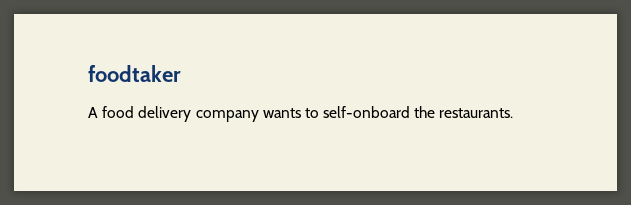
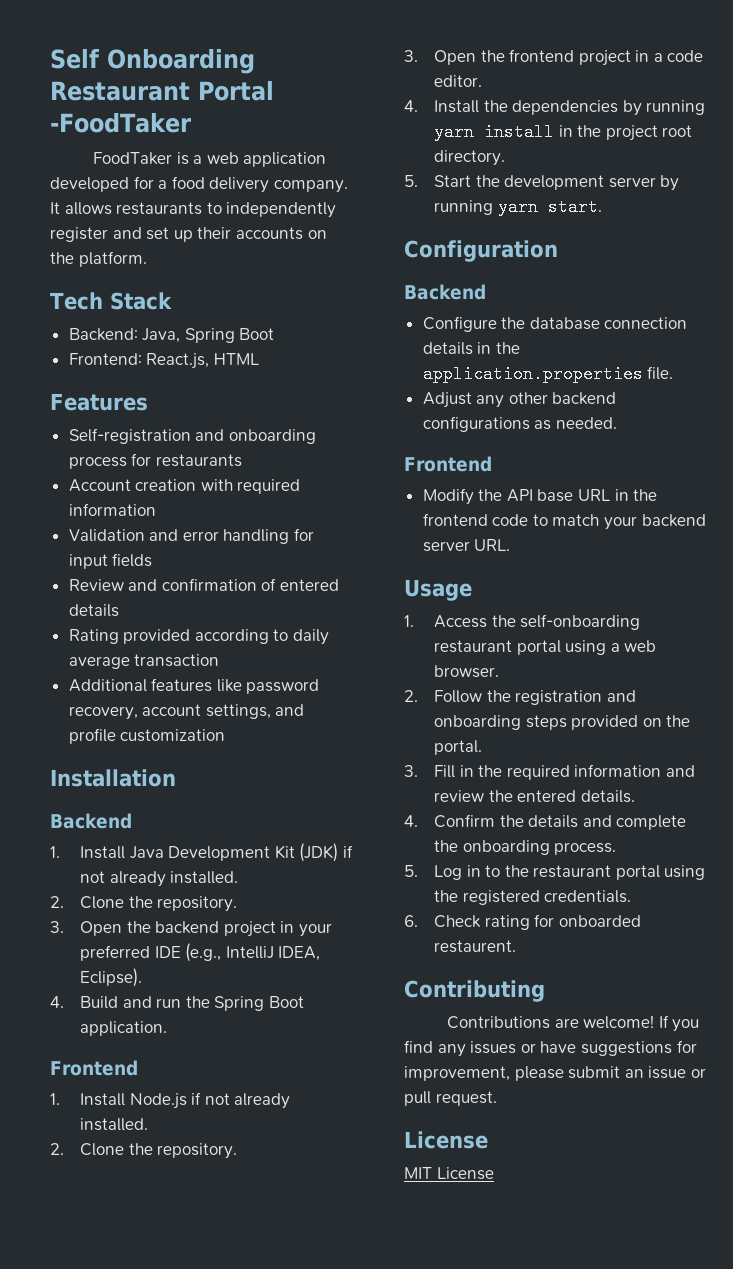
[88,65,181,82] [88,106,514,122] foodtaker // A food delivery company wants to self-onboard the restaurants. -> [50,49,255,74] [50,81,274,101] [50,113,192,133] [93,152,327,167] [50,176,348,193] [50,202,337,218] [50,227,327,242] [50,251,147,267] [50,292,172,310] [68,328,275,343] [68,353,259,369] [50,393,148,411] [68,428,316,444] [68,453,242,469] [68,479,301,494] [68,503,156,516] [68,528,315,544] [68,553,153,569] [68,578,340,591] [68,604,119,617] [68,629,330,645] [68,654,220,669] [68,678,320,694] [68,704,305,720] [68,728,226,744] [50,769,176,787] [50,813,132,829] [50,843,353,862] [79,871,239,887] [50,896,238,912] [50,921,332,937] [79,943,321,962] [79,968,142,987] [50,996,304,1011] [79,1021,167,1036] [50,1060,138,1076] [50,1092,291,1109] [79,1118,148,1131] [50,1143,238,1159] [404,49,704,66] [433,75,482,87] [404,100,706,116] [433,123,693,141] [433,150,505,166] [404,175,680,191] [433,198,602,216] [404,240,558,262] [404,284,486,300] [422,316,688,332] [422,342,520,355] [422,365,674,383] [422,392,617,408] [422,416,617,432] [404,456,492,472] [422,488,658,505] [422,513,706,530] [422,539,511,552] [404,579,472,601] [404,614,641,630] [433,640,657,655] [433,665,499,678] [404,690,636,705] [433,715,691,730] [433,740,482,755] [404,764,695,780] [433,790,635,803] [404,814,687,830] [433,840,617,855] [404,865,706,880] [433,890,632,905] [404,914,641,930] [433,940,516,953] [404,980,545,1002] [447,1015,700,1032] [404,1040,697,1057] [404,1066,706,1081] [404,1091,497,1106] [404,1131,488,1149] [404,1167,494,1180] Self Onboarding Restaurant Portal -FoodTaker // FoodTaker is a web application developed for a food delivery company. It allows restaurants to independently register and set up their accounts on the platform. // Tech Stack // Backend: Java, Spring Boot // Frontend: React.js, HTML // Features // Self-registration and onboarding process for restaurants // Account creation with required information // Validation and error handling for input fields // Review and confirmation of entered details // Rating provided according to daily average transaction // Additional features like password recovery, account settings, and profile customization // Installation // Backend // 1. Install Java Development Kit (JDK) if not already installed. // 2. Clone the repository. // 3. Open the backend project in your preferred IDE (e.g., IntelliJ IDEA, Eclipse). // 4. Build and run the Spring Boot application. // Frontend // 1. Install Node.js if not already installed. // 2. Clone the repository. // 3. Open the frontend project in a code editor. // 4. Install the dependencies by running yarn install in the project root directory. // 5. Start the development server by running yarn start. // Configuration // Backend // Configure the database connection details in the application.properties file. // Adjust any other backend configurations as needed. // Frontend // Modify the API base URL in the frontend code to match your backend server URL. // Usage // 1. Access the self-onboarding restaurant portal using a web browser. // 2. Follow the registration and onboarding steps provided on the portal. // 3. Fill in the required information and review the entered details. // 4. Confirm the details and complete the onboarding process. // 5. Log in to the restaurant portal using the registered credentials. // 6. Check rating for onboarded restaurent. // Contributing // Contributions are welcome! If you find any issues or have suggestions for improvement, please submit an issue or pull request. // License // MIT License

